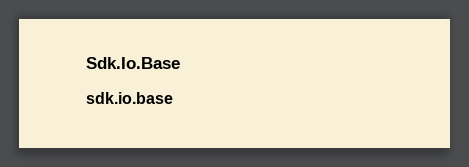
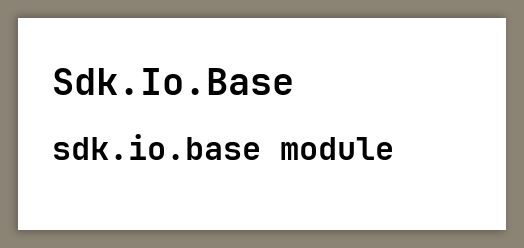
(173, 98) none -> [280,137,394,160] module

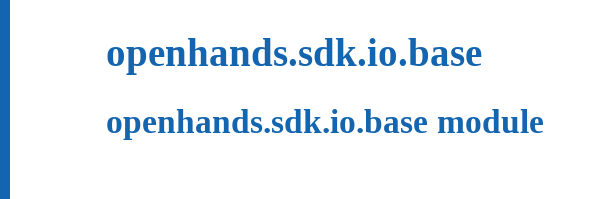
[52,68,294,95] [52,134,261,160] Sdk.Io.Base // sdk.io.base -> [106,38,482,75] [106,109,428,140] openhands.sdk.io.base // openhands.sdk.io.base

